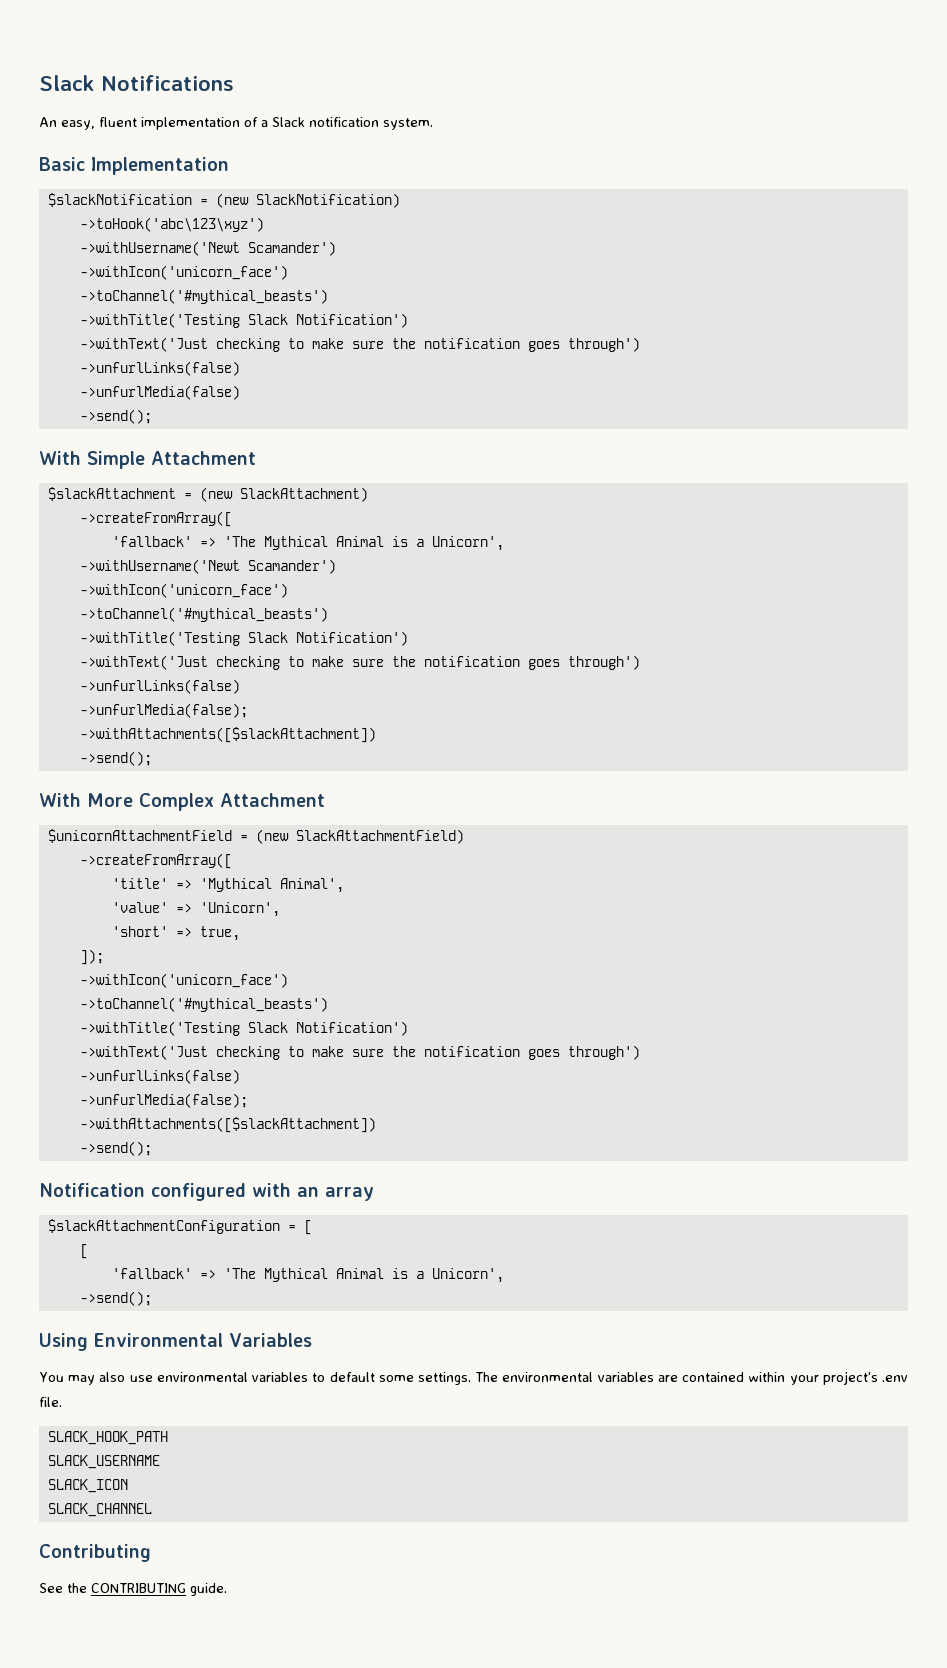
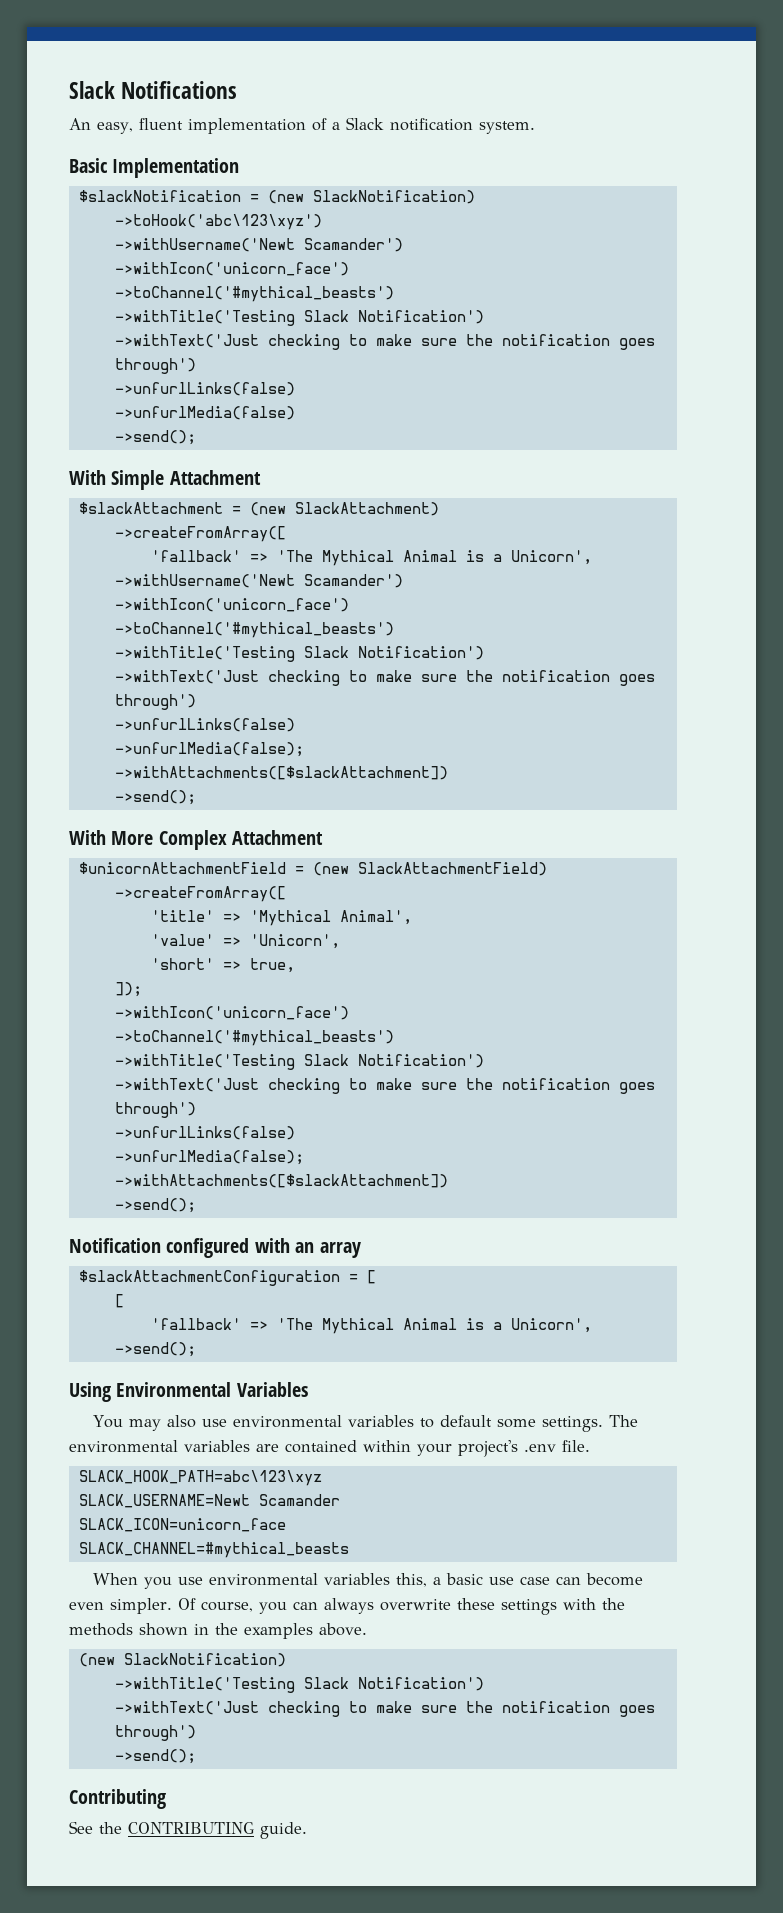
[47,1431,168,1445] [47,1455,160,1469] [47,1479,128,1493] [47,1503,152,1517] SLACK_HOOK_PATH // SLACK_USERNAME // SLACK_ICON // SLACK_CHANNEL -> [78,1470,322,1486] [78,1494,340,1508] [78,1518,286,1532] [78,1542,349,1558] [92,1573,643,1589] [69,1598,625,1615] [69,1623,367,1639] [78,1653,286,1667] [114,1677,484,1693] [114,1701,655,1717] [114,1725,196,1741] [114,1749,196,1764] SLACK_HOOK_PATH=abc\123\xyz // SLACK_USERNAME=Newt Scamander // SLACK_ICON=unicorn_face // SLACK_CHANNEL=#mythical_beasts // When you use environmental variables this, a basic use case can become even simpler. Of course, you can always overwrite these settings with the methods shown in the examples above. // (new SlackNotification) // ->withTitle('Testing Slack Notification') // ->withText('Just checking to make sure the notification goes through') // ->send();

